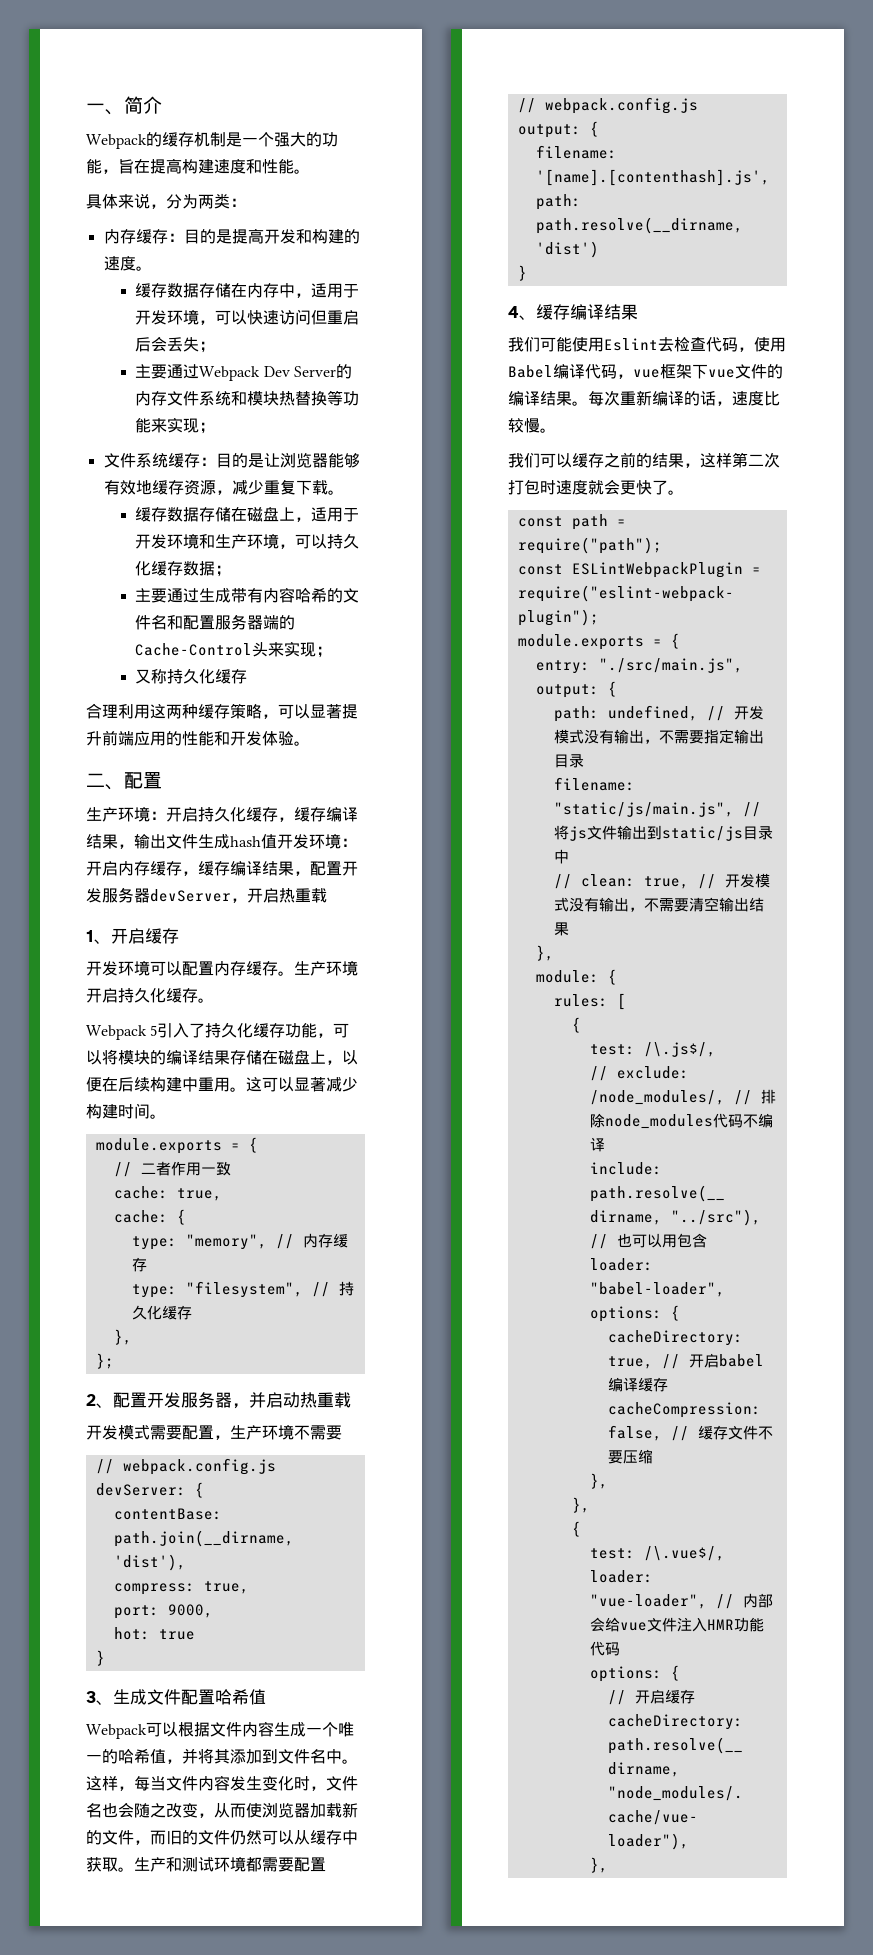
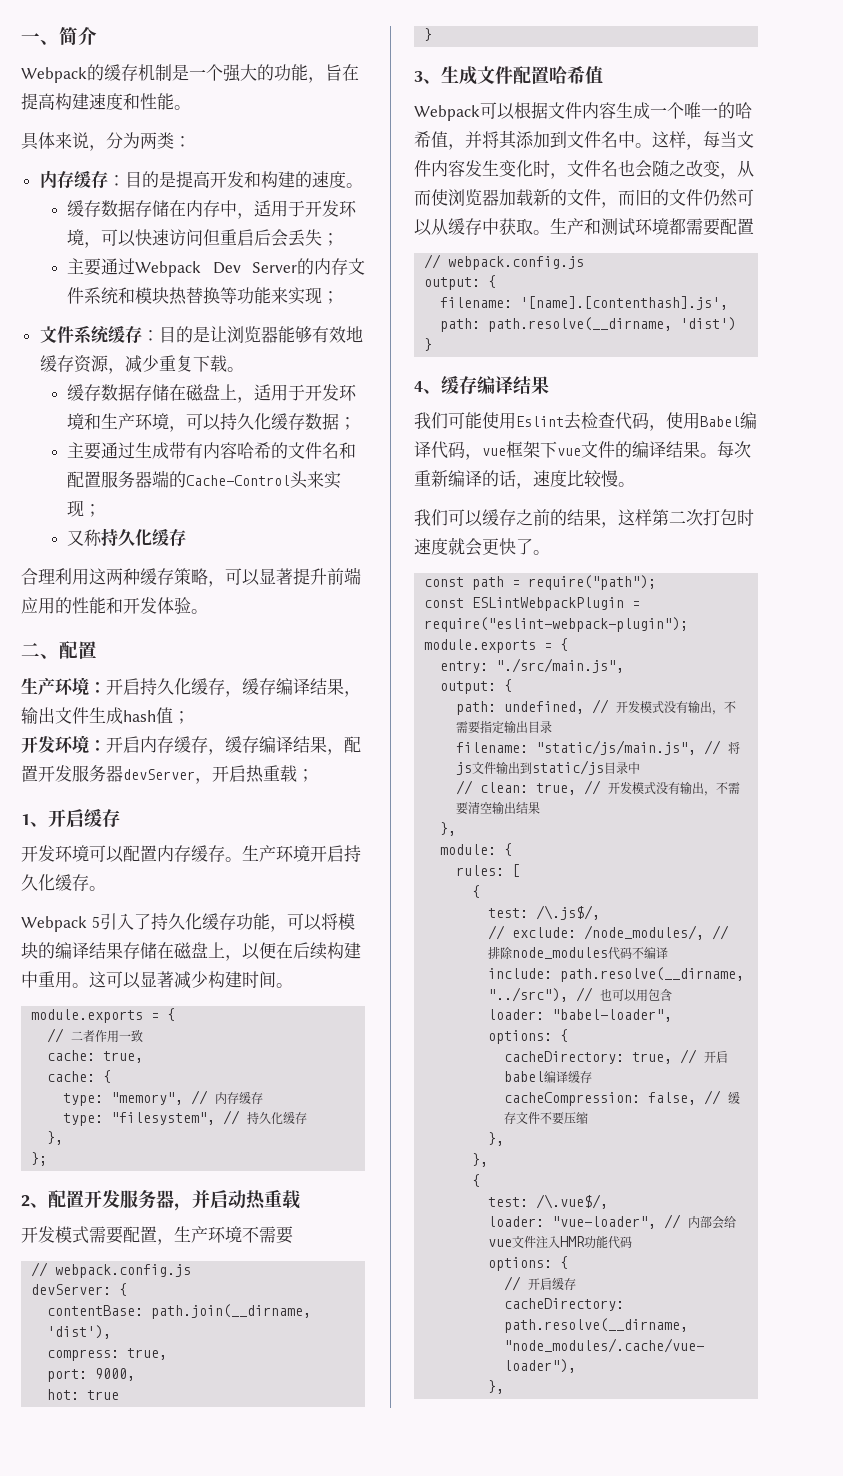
(277, 841) none -> [173,711,190,724] ； //
(327, 895) none -> [297,769,314,782] ；

